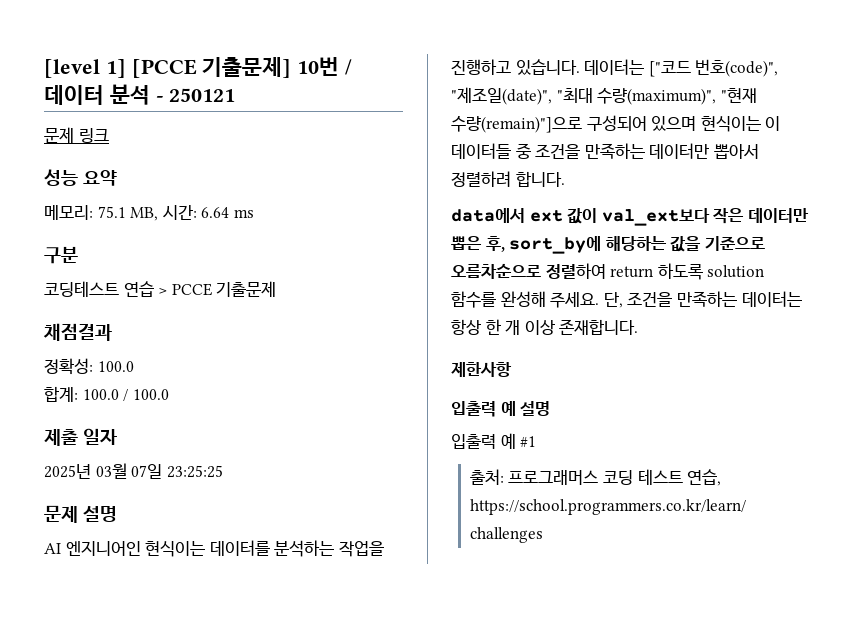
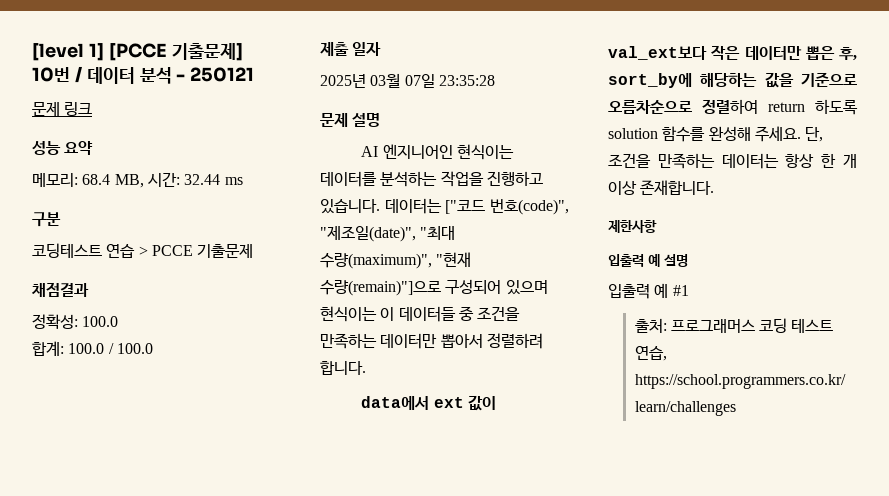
[97,206,126,218] 75.1 -> [82,174,111,185] 68.4
[201,207,230,218] 6.64 -> [184,174,221,185] 32.44
[166,465,223,478] 23:25:25 -> [438,75,495,86] 23:35:28

